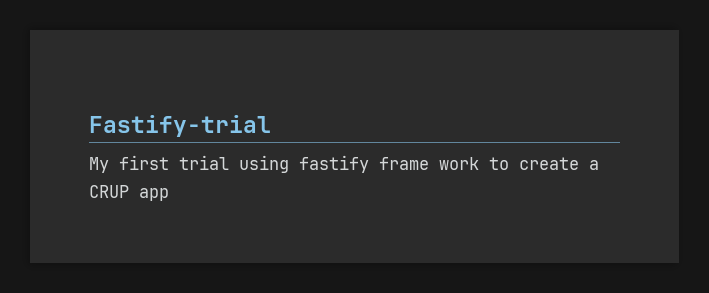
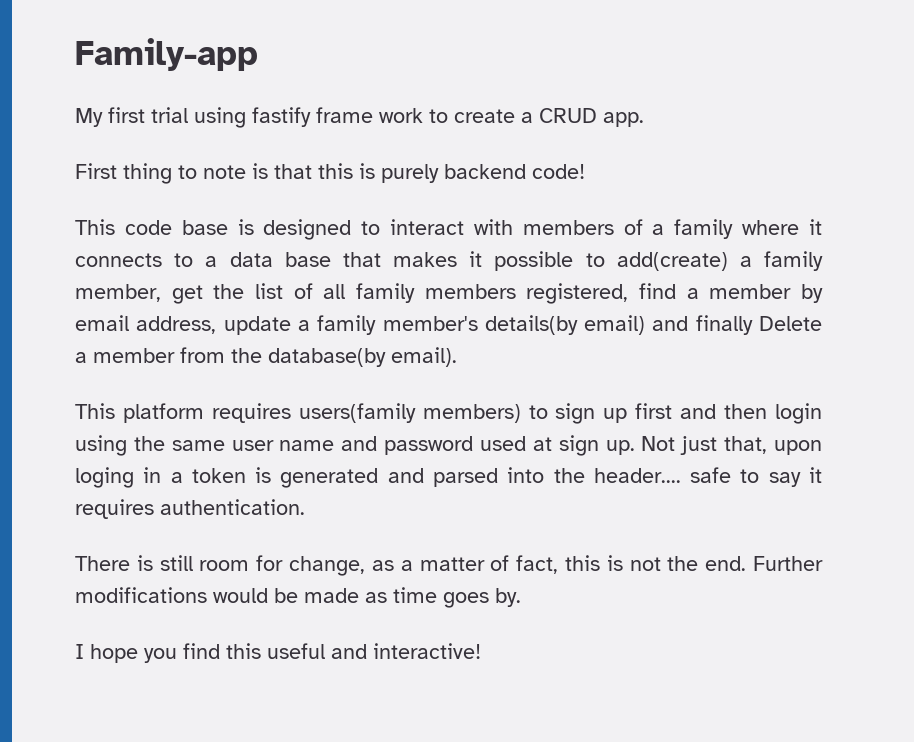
[89,115,271,137] Fastify-trial -> [75,38,258,71] Family-app
[89,185,169,201] CRUP app -> [539,108,644,127] [75,163,585,184] [75,219,822,240] [75,251,823,271] [75,283,823,304] [75,315,822,335] [75,347,457,367] [75,403,822,424] [75,435,822,456] [75,467,823,488] [75,499,305,519] [75,555,823,576] [75,587,521,608] [75,643,481,663] CRUD app. // First thing to note is that this is purely backend code! // This code base is designed to interact with members of a family where it connects to a data base that makes it possible to add(create) a family member, get the list of all family members registered, find a member by email address, update a family member's details(by email) and finally Delete a member from the database(by email). // This platform requires users(family members) to sign up first and then login using the same user name and password used at sign up. Not just that, upon loging in a token is generated and parsed into the header.... safe to say it requires authentication. // There is still room for change, as a matter of fact, this is not the end. Further modifications would be made as time goes by. // I hope you find this useful and interactive!

